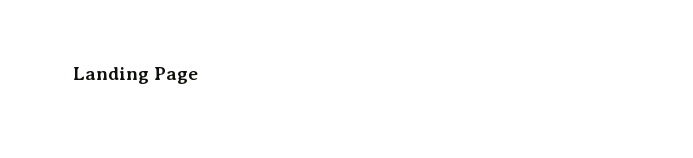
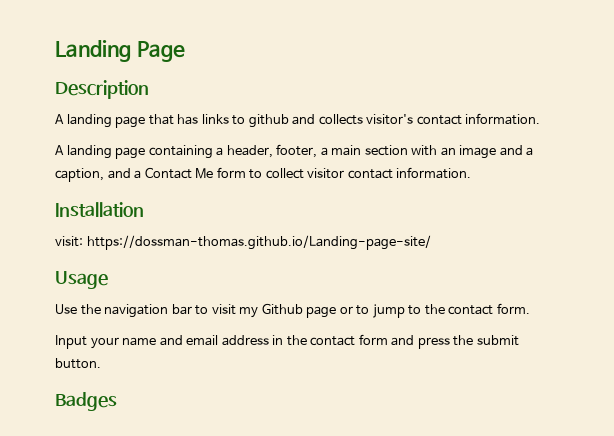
(199, 75) none -> [55,80,149,99] [55,113,541,128] [55,144,534,159] [55,167,472,182] [55,202,144,217] [55,235,431,250] [55,271,108,289] [55,303,530,318] [55,334,519,349] [55,358,101,369] [55,392,117,411] // Description // A landing page that has links to github and collects visitor's contact information. // A landing page containing a header, footer, a main section with an image and a caption, and a Contact Me form to collect visitor contact information. // Installation // visit: https://dossman-thomas.github.io/Landing-page-site/ // Usage // Use the navigation bar to visit my Github page or to jump to the contact form. // Input your name and email address in the contact form and press the submit button. // Badges

